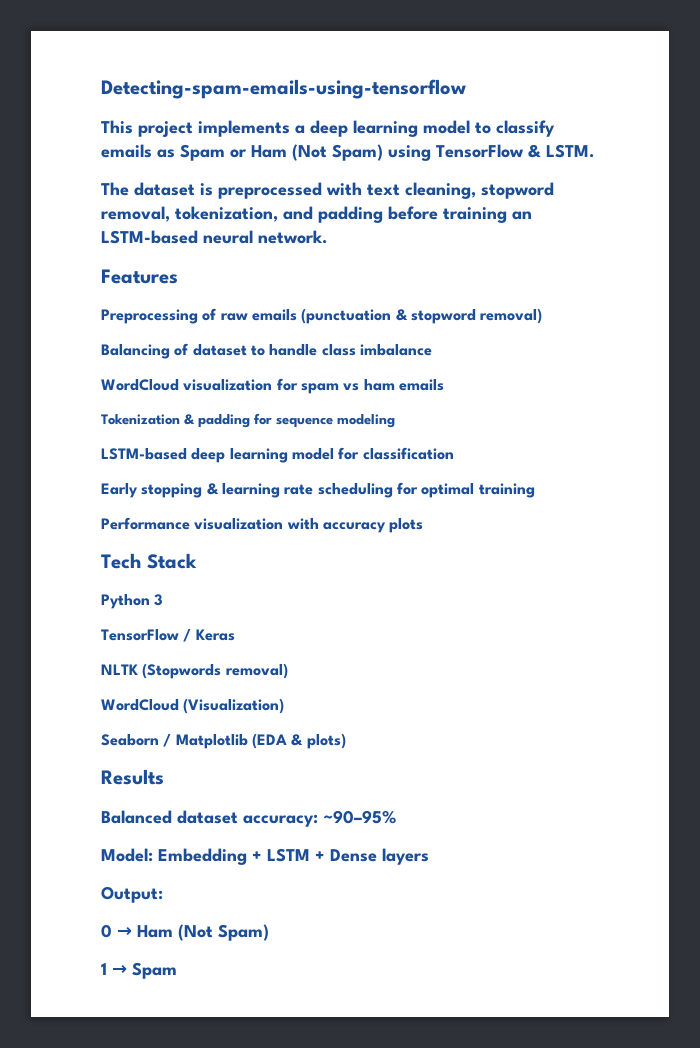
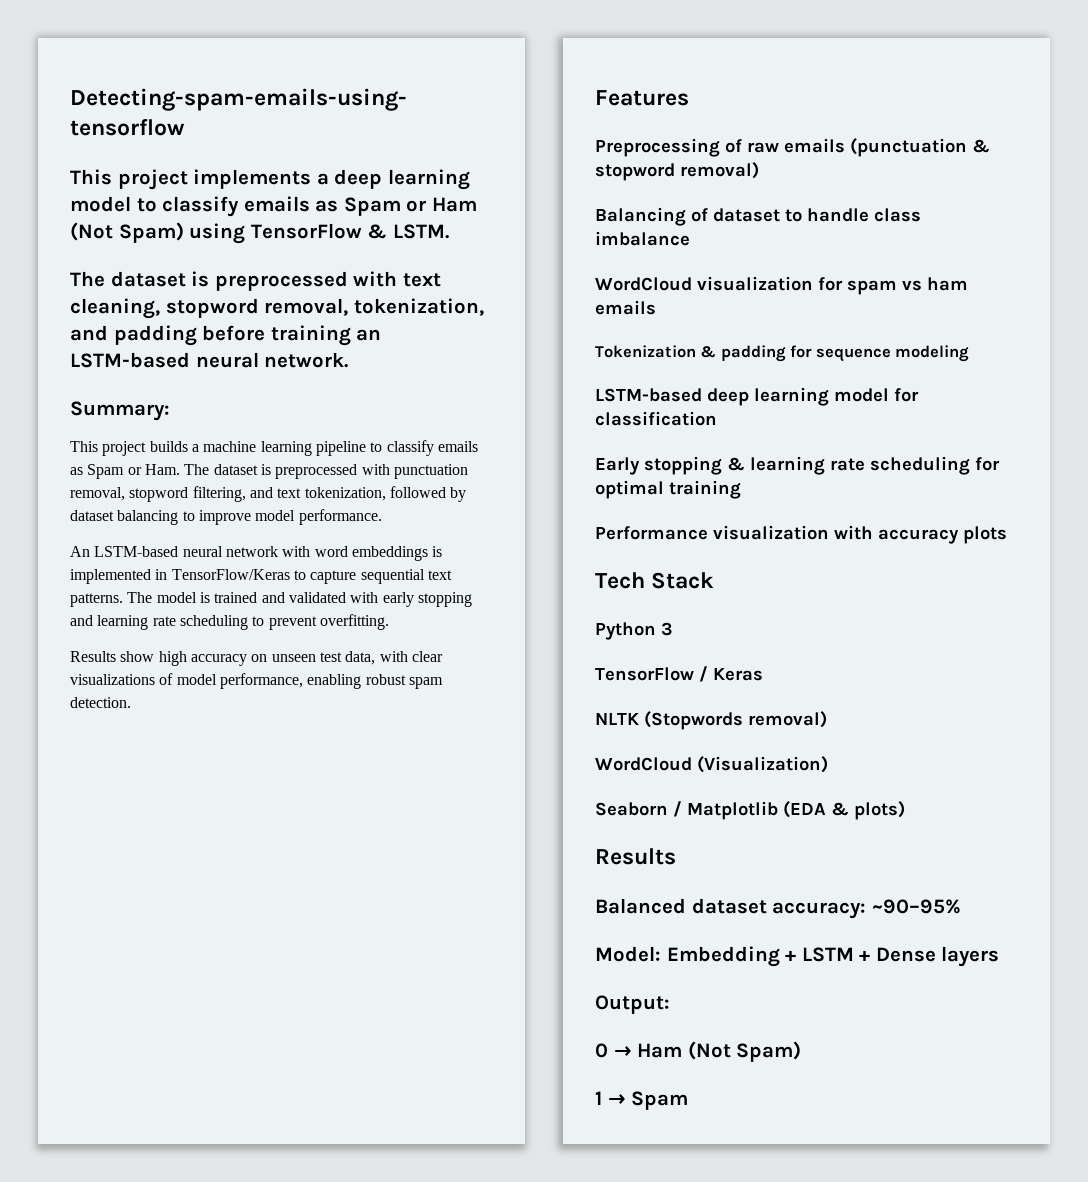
(327, 237) none -> [70,401,170,421] [70,440,478,456] [70,464,468,479] [70,486,467,502] [70,509,382,525] [70,546,443,561] [70,569,452,584] [70,592,472,607] [70,614,389,630] [70,651,443,666] [70,673,443,689] [70,697,131,708] // Summary: // This project builds a machine learning pipeline to classify emails as Spam or Ham. The dataset is preprocessed with punctuation removal, stopword filtering, and text tokenization, followed by dataset balancing to improve model performance. // An LSTM-based neural network with word embeddings is implemented in TensorFlow/Keras to capture sequential text patterns. The model is trained and validated with early stopping and learning rate scheduling to prevent overfitting. // Results show high accuracy on unseen test data, with clear visualizations of model performance, enabling robust spam detection.

